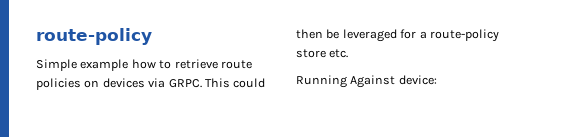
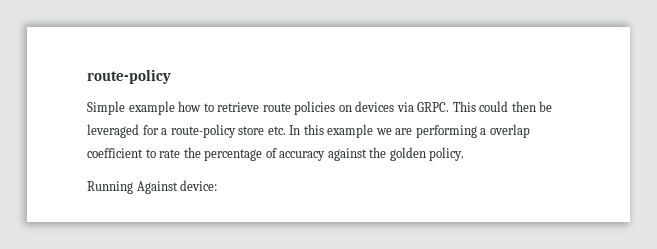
(349, 53) none -> [289,124,530,138] [87,147,465,161] In this example we are performing a overlap coefficient to rate the percentage of accuracy against the golden policy.

